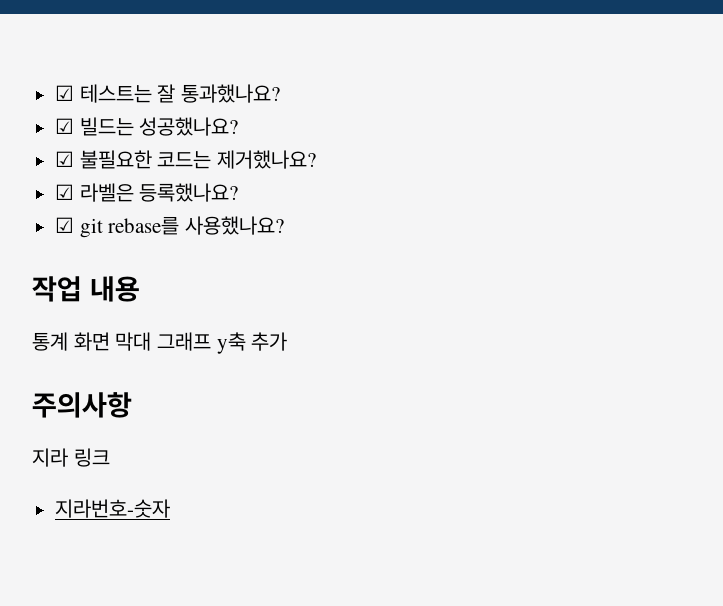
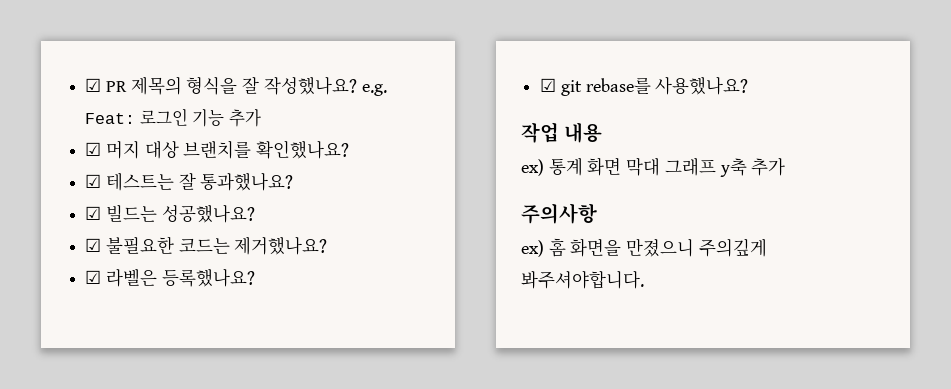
[55,85,75,101] ☑ -> [85,76,387,96] [85,108,261,127] [85,140,350,159] [85,174,102,188] ☑ PR 제목의 형식을 잘 작성했나요? e.g. Feat: 로그인 기능 추가 // ☑ 머지 대상 브랜치를 확인했나요? // ☑
(140, 289) none -> [521,159,544,176] ex)
[32,448,110,467] [55,499,171,518] 지라 링크 // 지라번호-숫자 -> [521,238,767,257] [521,270,644,289] ex) 홈 화면을 만졌으니 주의깊게 봐주셔야합니다.

